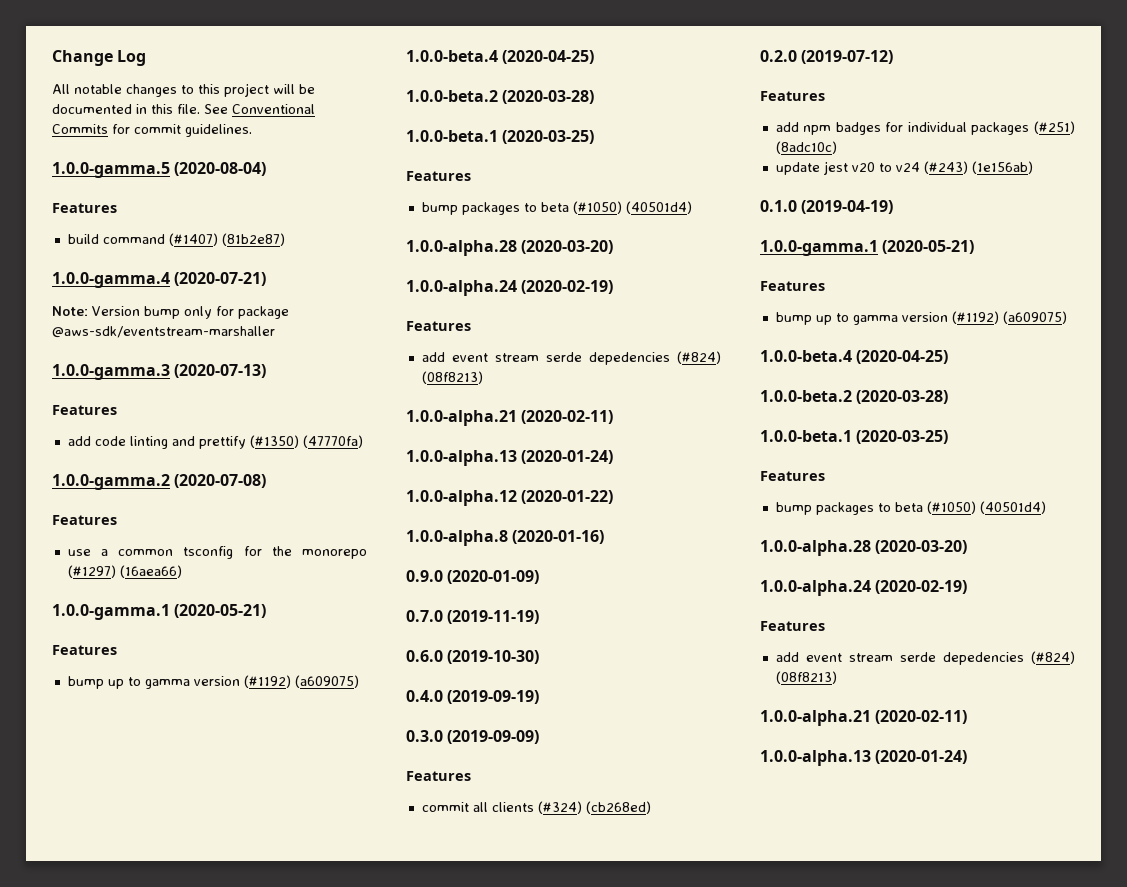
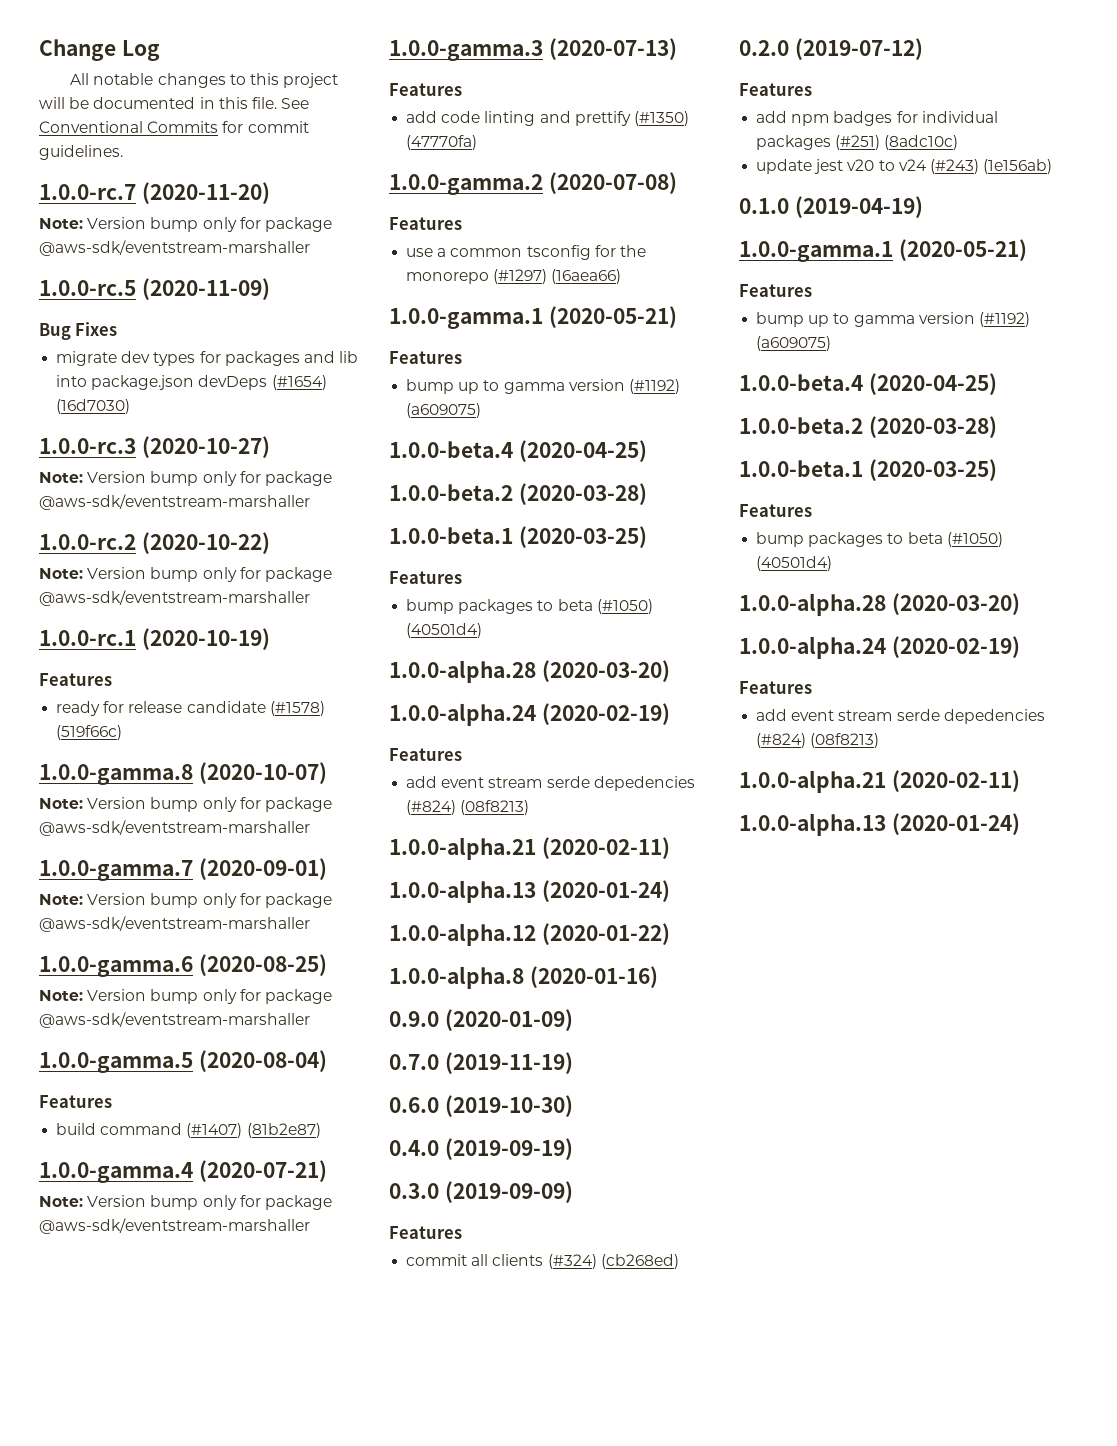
(252, 130) none -> [39,182,270,204] [39,217,332,232] [39,240,310,256] [39,278,270,300] [39,322,118,340] [56,351,359,366] [56,375,327,390] [56,399,131,414] [39,436,270,458] [39,471,332,486] [39,494,310,510] [39,532,270,554] [39,567,332,582] [39,590,310,606] [39,628,270,650] [39,673,112,686] [56,701,325,716] [56,725,123,740] [39,762,327,785] [39,797,332,812] [39,820,310,836] [39,858,327,881] [39,893,332,908] [39,916,310,932] [39,954,327,977] [39,989,332,1004] [39,1012,310,1028] // 1.0.0-rc.7 (2020-11-20) // Note: Version bump only for package @aws-sdk/eventstream-marshaller // 1.0.0-rc.5 (2020-11-09) // Bug Fixes // migrate dev types for packages and lib into package.json devDeps (#1654) (16d7030) // 1.0.0-rc.3 (2020-10-27) // Note: Version bump only for package @aws-sdk/eventstream-marshaller // 1.0.0-rc.2 (2020-10-22) // Note: Version bump only for package @aws-sdk/eventstream-marshaller // 1.0.0-rc.1 (2020-10-19) // Features // ready for release candidate (#1578) (519f66c) // 1.0.0-gamma.8 (2020-10-07) // Note: Version bump only for package @aws-sdk/eventstream-marshaller // 1.0.0-gamma.7 (2020-09-01) // Note: Version bump only for package @aws-sdk/eventstream-marshaller // 1.0.0-gamma.6 (2020-08-25) // Note: Version bump only for package @aws-sdk/eventstream-marshaller

